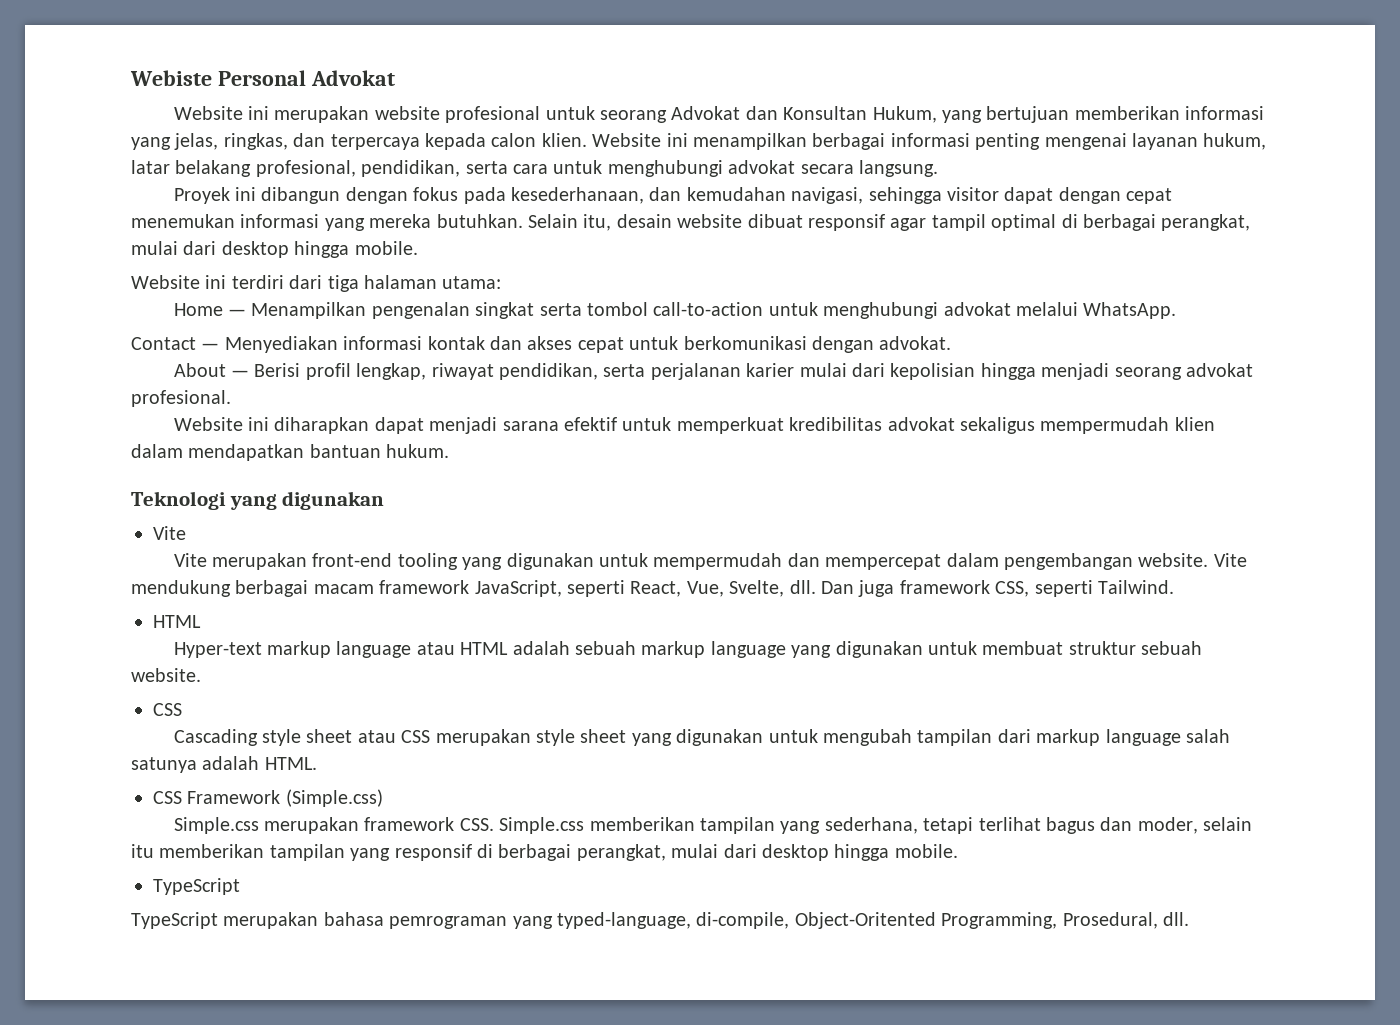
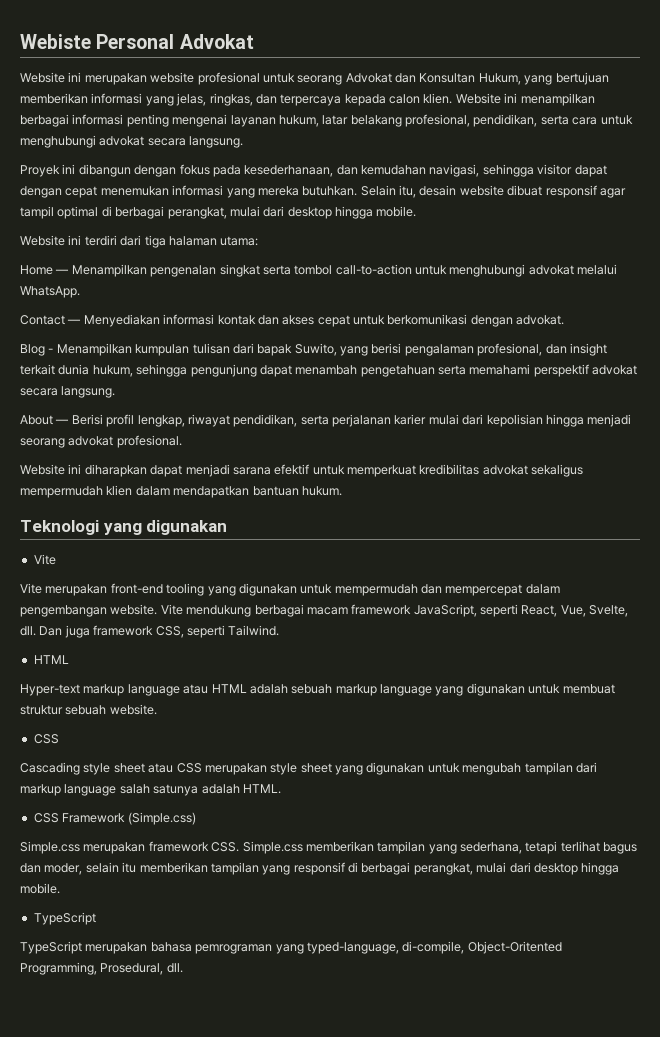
(952, 343) none -> [20,343,607,356] [20,364,638,377] [20,386,116,398] // Blog - Menampilkan kumpulan tulisan dari bapak Suwito, yang berisi pengalaman profesional, dan insight terkait dunia hukum, sehingga pengunjung dapat menambah pengetahuan serta memahami perspektif advokat secara langsung.

